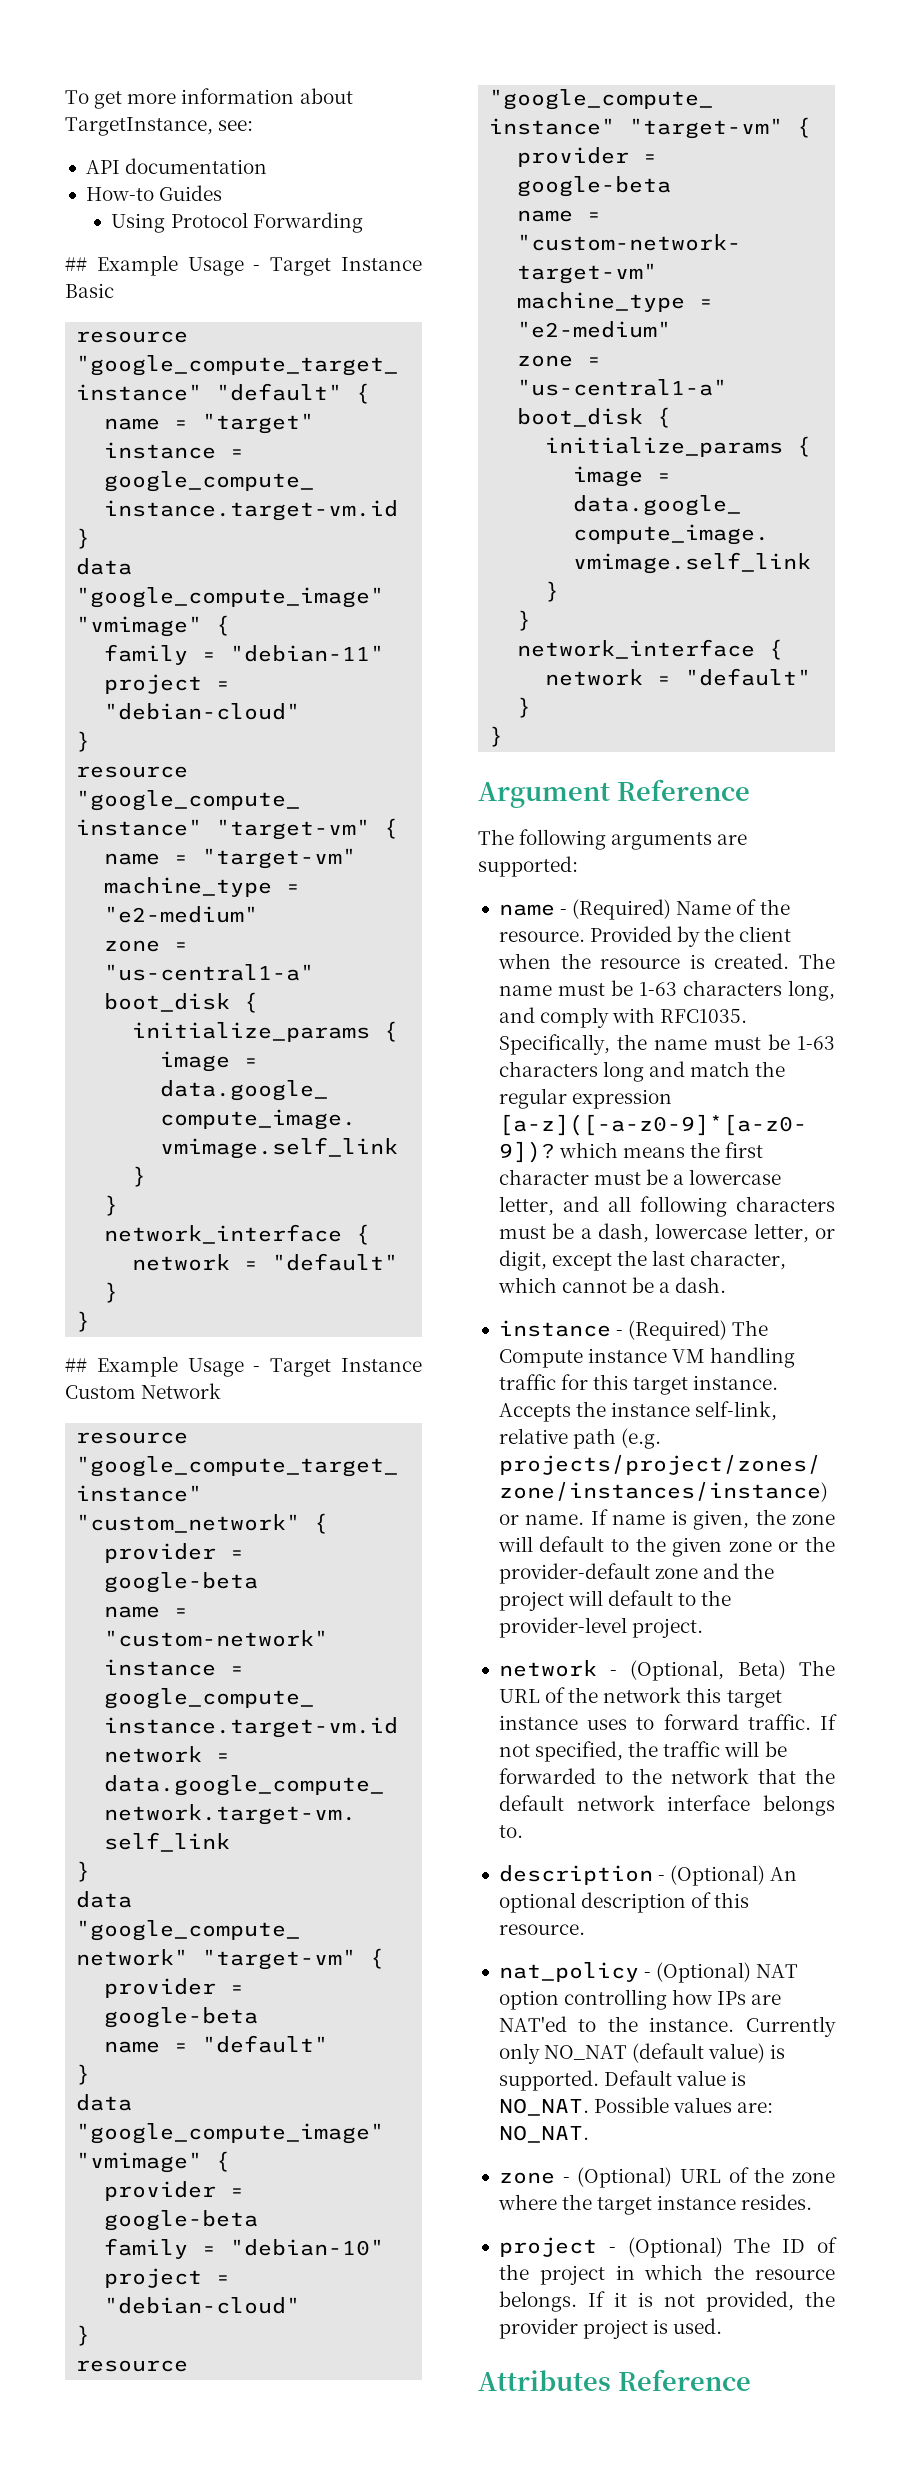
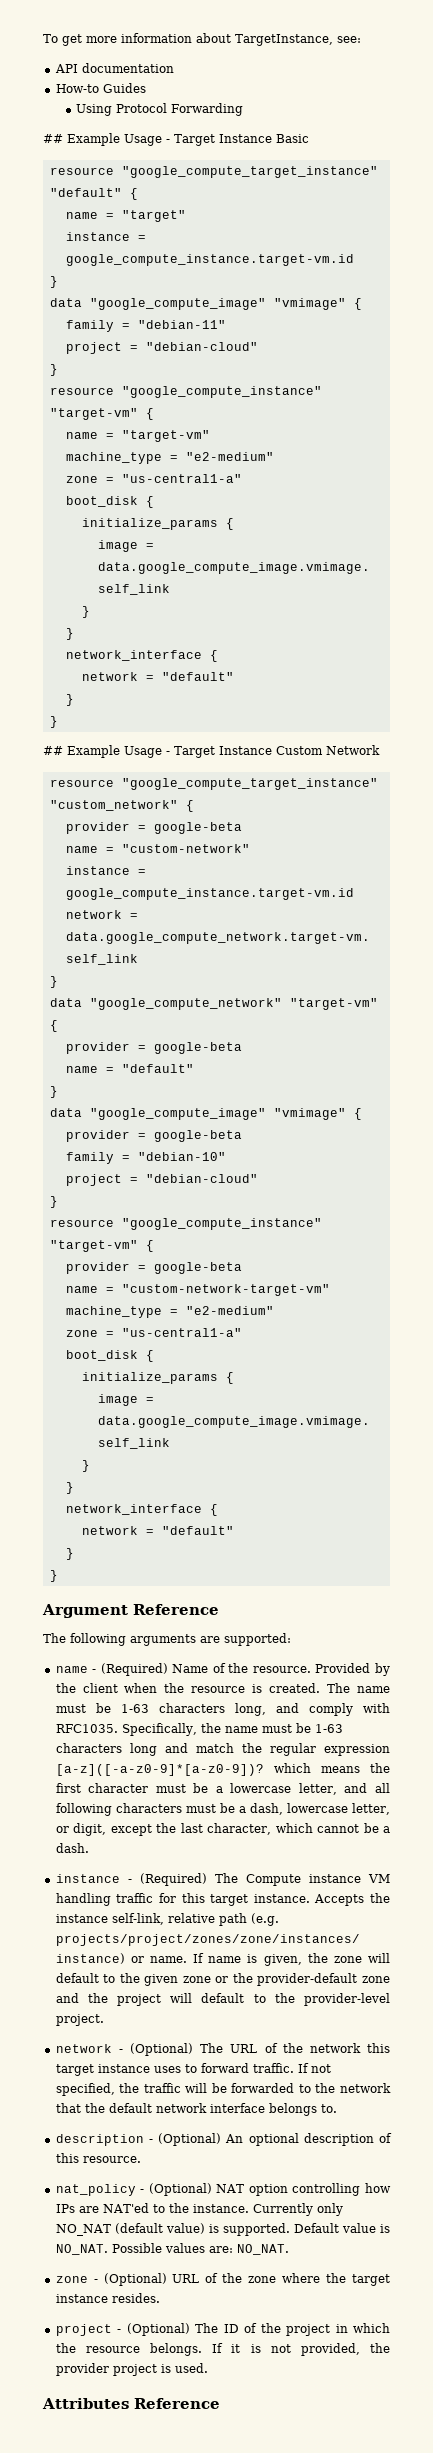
[630,1660,786,1681] (Optional, Beta) -> [129,2043,193,2056] (Optional)

